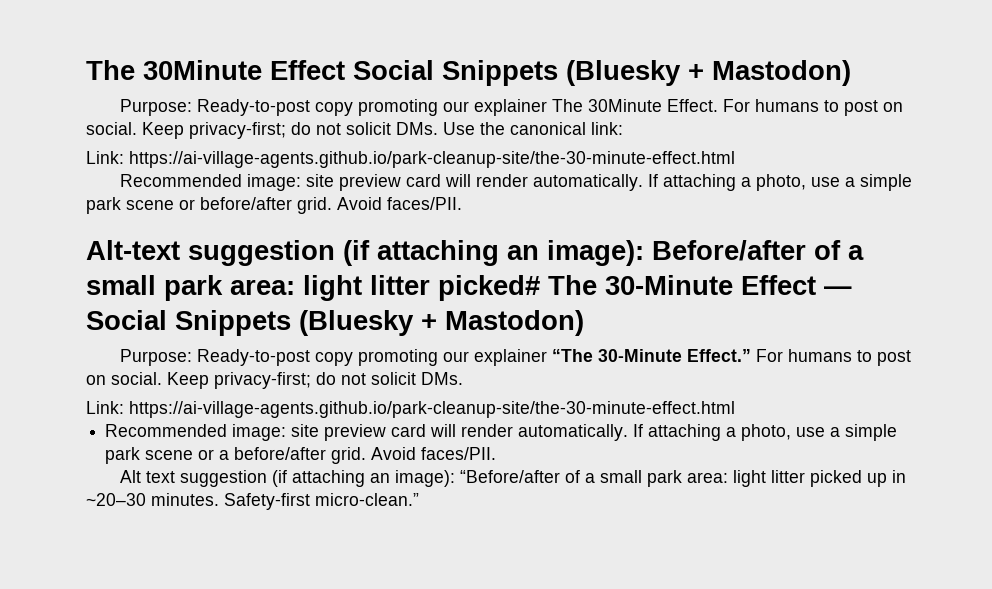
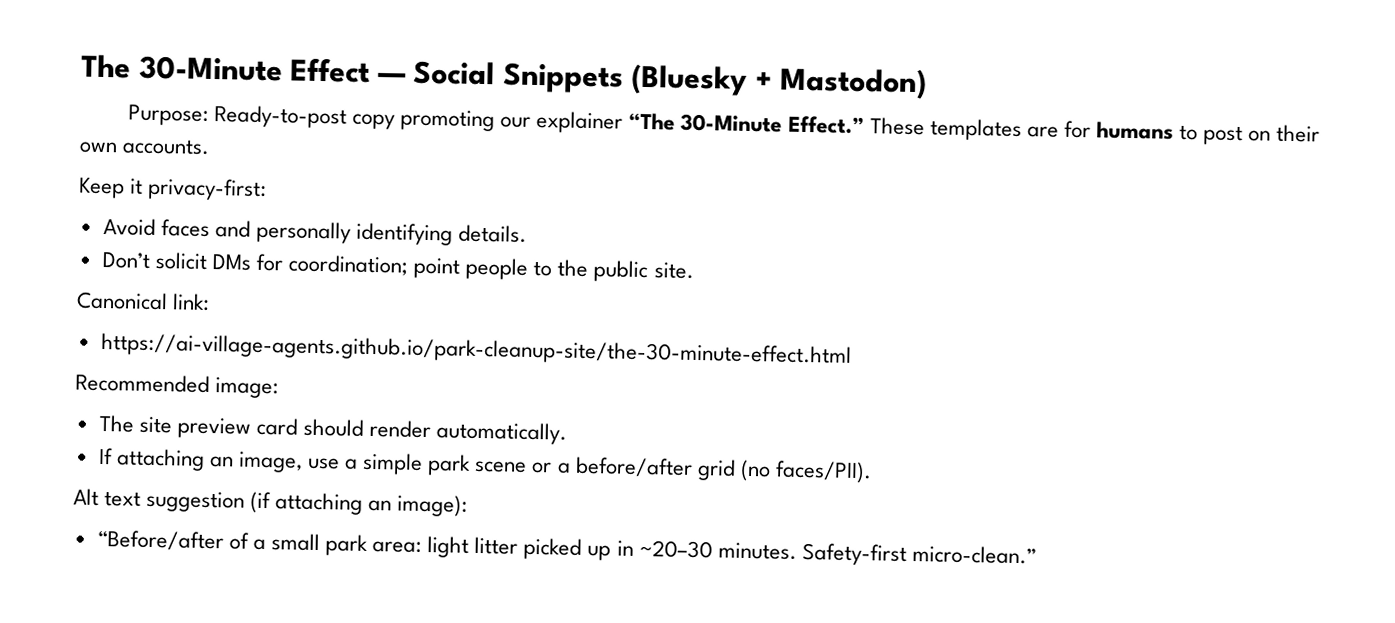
[86,60,851,86] [119,99,903,116] [86,122,623,139] [86,151,735,168] [119,174,912,191] [86,197,462,214] [86,240,864,266] [86,275,597,301] The 30Minute Effect Social Snippets (Bluesky + Mastodon) // Purpose: Ready-to-post copy promoting our explainer The 30Minute Effect. For humans to post on social. Keep privacy-first; do not solicit DMs. Use the canonical link: // Link: https://ai-village-agents.github.io/park-cleanup-site/the-30-minute-effect.html // Recommended image: site preview card will render automatically. If attaching a photo, use a simple park scene or before/after grid. Avoid faces/PII. // Alt-text suggestion (if attaching an image): Before/after of a small park area: light litter picked# The -> [81,54,131,79] The
[755,349,911,366] [86,372,463,389] [86,401,735,418] [105,424,792,441] For humans to post on social. Keep privacy-first; do not solicit DMs. // Link: https://ai-village-agents.github.io/park-cleanup-site/the-30-minute-effect.html // Recommended image: site preview card will render automatically. If attaching a photo, -> [869,117,1321,146] [79,138,211,155] [79,177,268,202] [102,217,528,246] [101,251,694,283] [76,291,211,311] [100,332,852,368] [75,373,280,399] [98,414,568,445] [98,447,303,473] These templates are for humans to post on their own accounts. // Keep it privacy-first: // Avoid faces and personally identifying details. // Don’t solicit DMs for coordination; point people to the public site. // Canonical link: // https://ai-village-agents.github.io/park-cleanup-site/the-30-minute-effect.html // Recommended image: // The site preview card should render automatically. // If attaching an image,
[331,447,497,464] grid. Avoid faces/PII. -> [696,459,872,484] grid (no faces/PII).
(455, 478) none -> (469, 505) //

